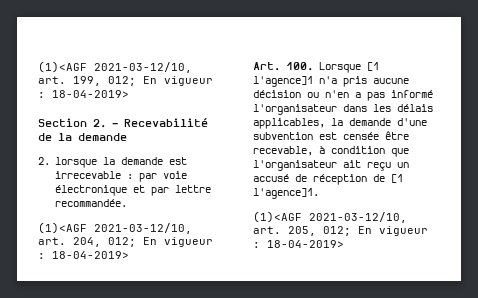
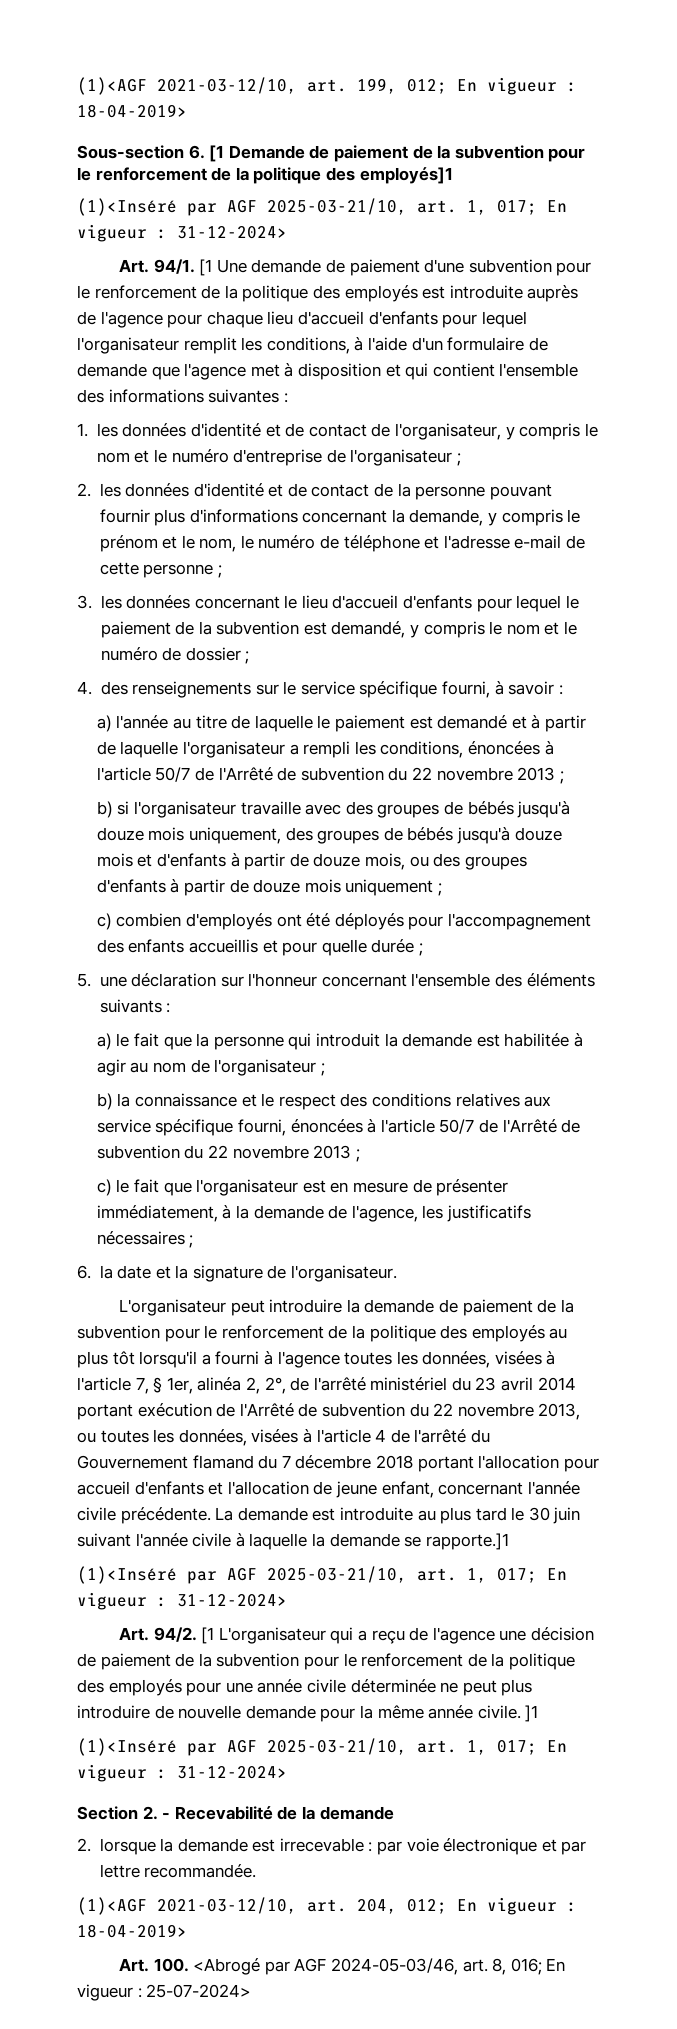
(129, 94) none -> [77,145,586,162] [77,167,453,184] [77,198,567,216] [77,224,287,242] [118,259,592,276] [77,285,579,302] [77,311,527,328] [77,337,548,354] [77,363,579,380] [77,389,288,403] [77,423,598,440] [96,449,462,466] [77,483,552,500] [99,509,581,526] [99,535,585,552] [99,562,222,578] [77,595,579,612] [100,621,577,638] [100,647,250,664] [77,681,563,698] [96,715,586,732] [96,741,554,758] [96,767,564,784] [96,801,571,818] [96,827,562,844] [96,853,527,870] [96,879,443,896] [96,913,592,930] [96,939,424,956] [77,973,595,987] [99,999,171,1013] [96,1033,583,1050] [96,1059,325,1076] [96,1093,552,1110] [96,1119,581,1136] [96,1145,360,1162] [96,1179,509,1196] [96,1205,532,1222] [96,1231,194,1248] [77,1265,398,1282] [118,1299,574,1316] [77,1325,568,1342] [77,1351,556,1368] [77,1377,576,1394] [77,1403,581,1420] [77,1429,490,1446] [77,1455,599,1472] [77,1481,580,1498] [77,1507,581,1524] [77,1533,509,1550] [77,1566,567,1584] [77,1592,287,1610] [118,1627,594,1644] [77,1653,575,1670] [77,1679,533,1696] [77,1705,539,1722] [77,1738,567,1756] [77,1764,287,1782] // Sous-section 6. [1 Demande de paiement de la subvention pour le renforcement de la politique des employés]1 // (1)<Inséré par AGF 2025-03-21/10, art. 1, 017; En vigueur : 31-12-2024> // Art. 94/1. [1 Une demande de paiement d'une subvention pour le renforcement de la politique des employés est introduite auprès de l'agence pour chaque lieu d'accueil d'enfants pour lequel l'organisateur remplit les conditions, à l'aide d'un formulaire de demande que l'agence met à disposition et qui contient l'ensemble des informations suivantes : // 1. les données d'identité et de contact de l'organisateur, y compris le nom et le numéro d'entreprise de l'organisateur ; // 2. les données d'identité et de contact de la personne pouvant fournir plus d'informations concernant la demande, y compris le prénom et le nom, le numéro de téléphone et l'adresse e-mail de cette personne ; // 3. les données concernant le lieu d'accueil d'enfants pour lequel le paiement de la subvention est demandé, y compris le nom et le numéro de dossier ; // 4. des renseignements sur le service spécifique fourni, à savoir : // a) l'année au titre de laquelle le paiement est demandé et à partir de laquelle l'organisateur a rempli les conditions, énoncées à l'article 50/7 de l'Arrêté de subvention du 22 novembre 2013 ; // b) si l'organisateur travaille avec des groupes de bébés jusqu'à douze mois uniquement, des groupes de bébés jusqu'à douze mois et d'enfants à partir de douze mois, ou des groupes d'enfants à partir de douze mois uniquement ; // c) combien d'employés ont été déployés pour l'accompagnement des enfants accueillis et pour quelle durée ; // 5. une déclaration sur l'honneur concernant l'ensemble des éléments suivants : // a) le fait que la personne qui introduit la demande est habilitée à agir au nom de l'organisateur ; // b) la connaissance et le respect des conditions relatives aux service spécifique fourni, énoncées à l'article 50/7 de l'Arrêté de subvention du 22 novembre 2013 ; // c) le fait que l'organisateur est en mesure de présenter immédiatement, à la demande de l'agence, les justificatifs nécessaires ; // 6. la date et la signature de l'organisateur. // L'organisateur peut introduire la demande de paiement de la subvention pour le renforcement de la politique des employés au plus tôt lorsqu'il a fourni à l'agence toutes les données, visées à l'article 7, § 1er, alinéa 2, 2°, de l'arrêté ministériel du 23 avril 2014 portant exécution de l'Arrêté de subvention du 22 novembre 2013, ou toutes les données, visées à l'article 4 de l'arrêté du Gouvernement flamand du 7 décembre 2018 portant l'allocation pour accueil d'enfants et l'allocation de jeune enfant, concernant l'année civile précédente. La demande est introduite au plus tard le 30 juin suivant l'année civile à laquelle la demande se rapporte.]1 // (1)<Inséré par AGF 2025-03-21/10, art. 1, 017; En vigueur : 31-12-2024> // Art. 94/2. [1 L'organisateur qui a reçu de l'agence une décision de paiement de la subvention pour le renforcement de la politique des employés pour une année civile déterminée ne peut plus introduire de nouvelle demande pour la même année civile. ]1 // (1)<Inséré par AGF 2025-03-21/10, art. 1, 017; En vigueur : 31-12-2024>
[319,62,379,73] [253,76,409,87] [253,90,433,101] [253,104,433,115] [253,118,427,129] [253,131,409,140] [253,146,409,157] [253,160,409,171] [253,174,403,185] [253,188,319,199] [253,211,407,223] [253,226,428,236] [253,240,344,248] Lorsque [1 l'agence]1 n'a pris aucune décision ou n'en a pas informé l'organisateur dans les délais applicables, la demande d'une subvention est censée être recevable, à condition que l'organisateur ait reçu un accusé de réception de [1 l'agence]1. // (1)<AGF 2021-03-12/10, art. 205, 012; En vigueur : 18-04-2019> -> [193,1958,566,1975] [77,1984,252,2001] <Abrogé par AGF 2024-05-03/46, art. 8, 016; En vigueur : 25-07-2024>

